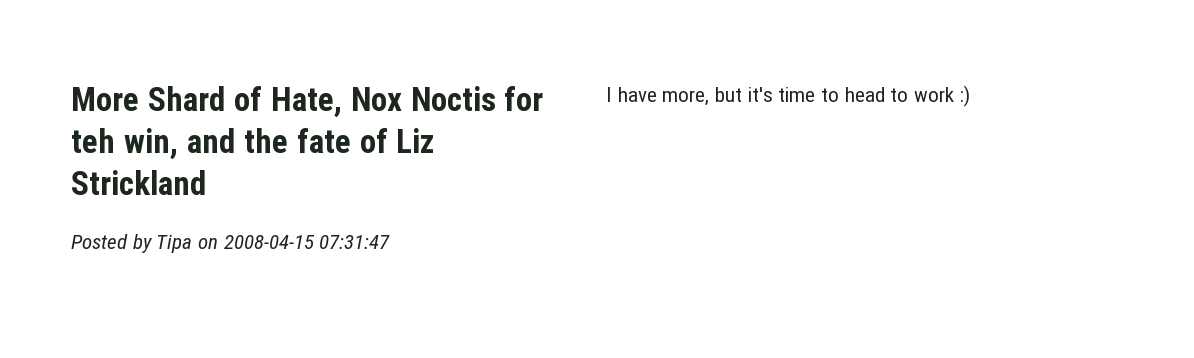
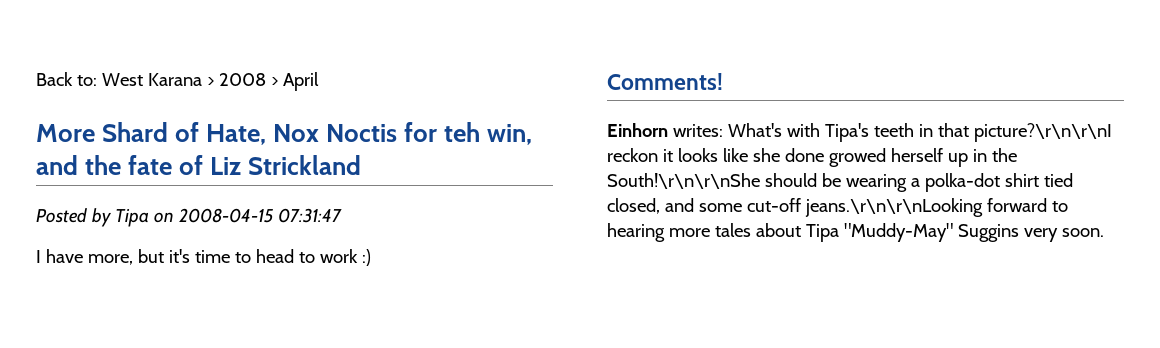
(71, 99) none -> [36,72,319,91] Back to: West Karana > 2008 > April //
(970, 96) none -> [607,73,723,90] [607,123,1112,142] [607,148,1017,167] [607,173,1073,192] [607,198,1068,217] [607,223,1104,242] // Comments! // Einhorn writes: What's with Tipa's teeth in that picture?\r\n\r\nI reckon it looks like she done growed herself up in the South!\r\n\r\nShe should be wearing a polka-dot shirt tied closed, and some cut-off jeans.\r\n\r\nLooking forward to hearing more tales about Tipa "Muddy-May" Suggins very soon.

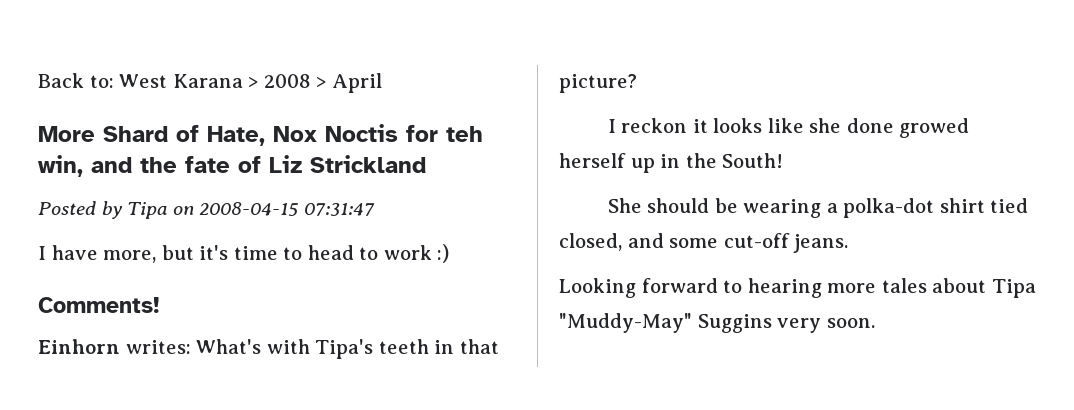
[973,123,1112,142] picture?\r\n\r\nI -> [559,74,637,93] [607,119,616,133] picture? // I
[607,173,760,189] South!\r\n\r\nShe -> [722,153,784,168] [607,198,642,213] South! // She
[804,198,983,217] jeans.\r\n\r\nLooking -> [793,234,849,253] [559,278,636,298] jeans. // Looking

